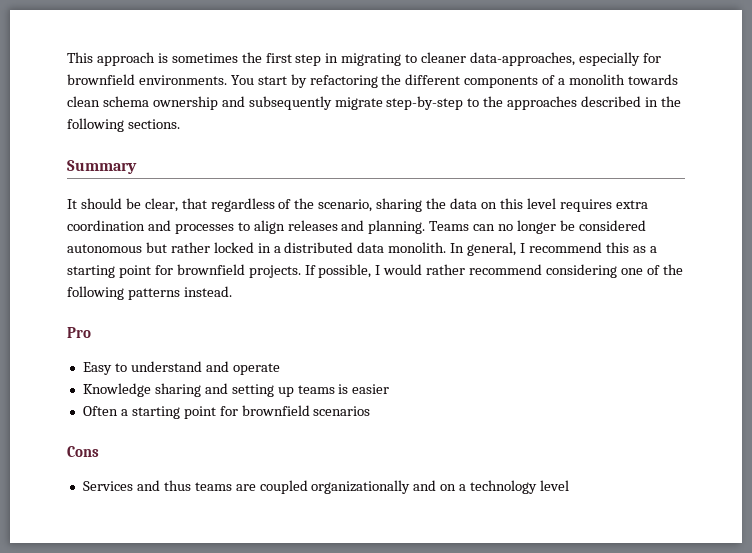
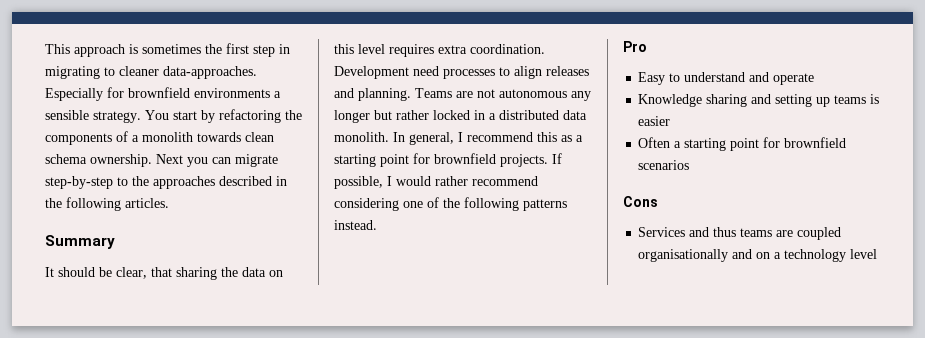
[470,52,661,66] [67,74,227,85] data-approaches, especially for brownfield environments. -> [163,66,257,79] [45,87,281,101] [45,110,141,123] data-approaches. Especially for brownfield environments a sensible strategy.
[405,74,461,85] different -> (302, 115) none
[152,96,332,110] ownership and subsequently -> [90,154,231,167] ownership. Next you can
[127,119,180,129] sections. -> [125,198,169,208] articles.
[210,198,373,212] regardless of the scenario, -> (172, 272) none
[67,220,171,231] coordination and -> [470,44,545,54] [334,66,439,79] coordination. Development need
[473,220,646,234] [67,244,142,253] can no longer be considered autonomous -> [456,89,591,101] [334,110,370,123] are not autonomous any longer
[311,480,411,494] organizationally -> [638,249,729,262] organisationally

